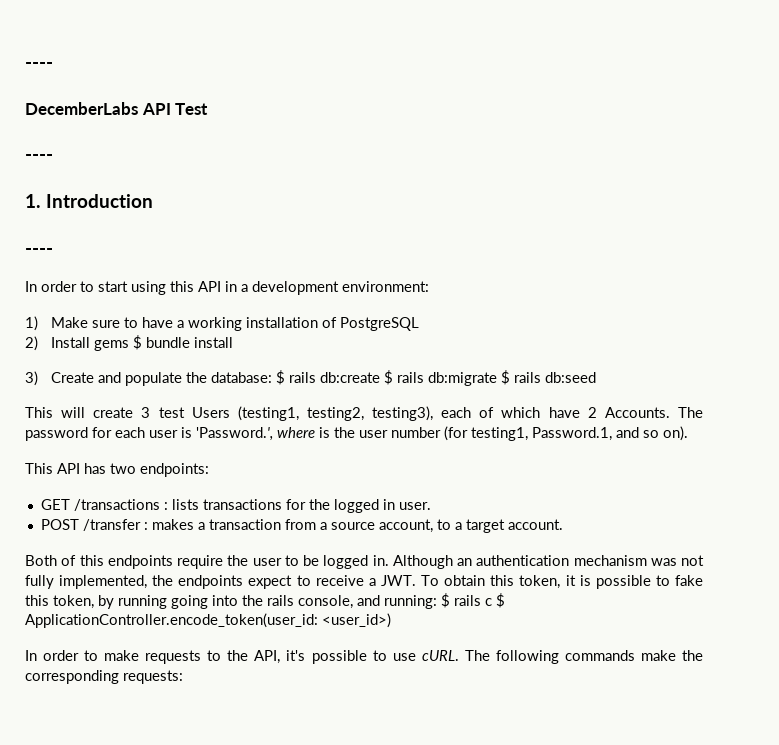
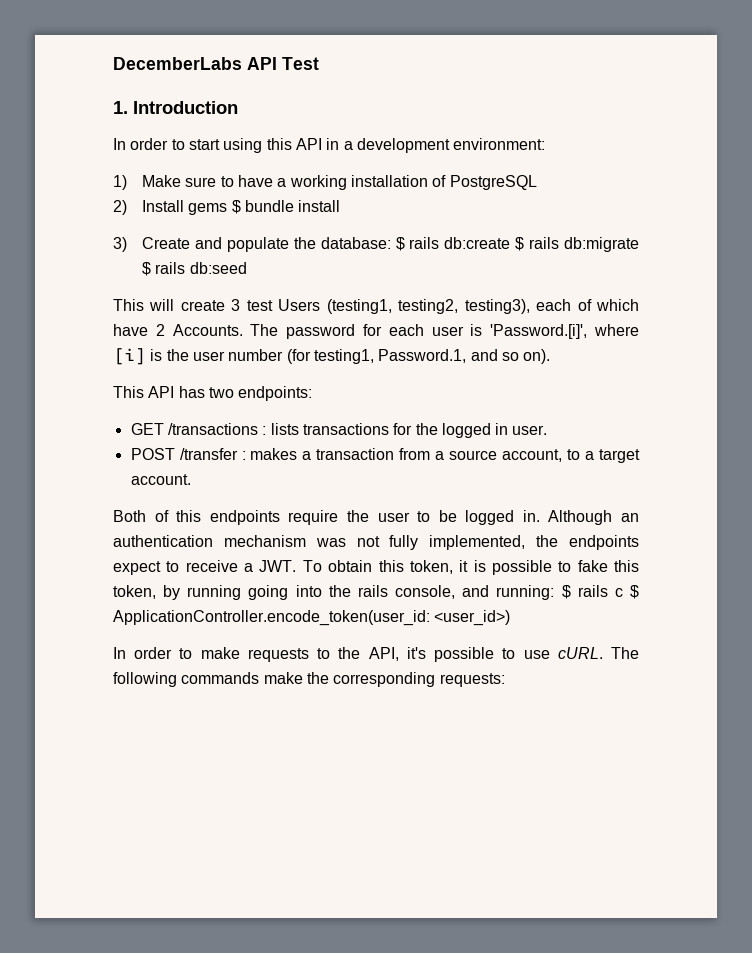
[25,62,53,69] ---- // -> (113, 63) none
[25,154,53,161] // ---- -> (319, 63) none
[25,248,53,255] // ---- -> (238, 107) none
[196,427,315,441] 'Password.', where -> [490,324,640,339] [113,348,146,365] 'Password.[i]', where [i]

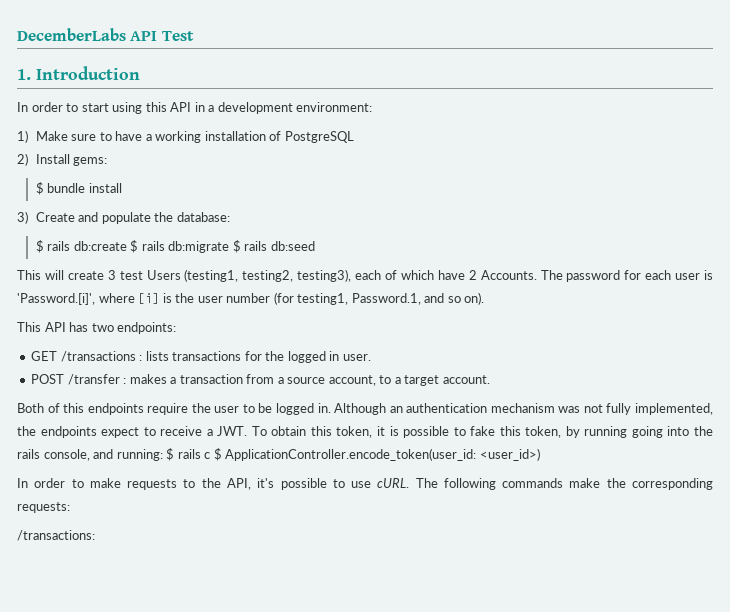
[188,203,228,215] gems -> [73,157,108,166] gems: //
(391, 243) none -> (230, 217) //
(505, 680) none -> [17,530,95,541] // /transactions:

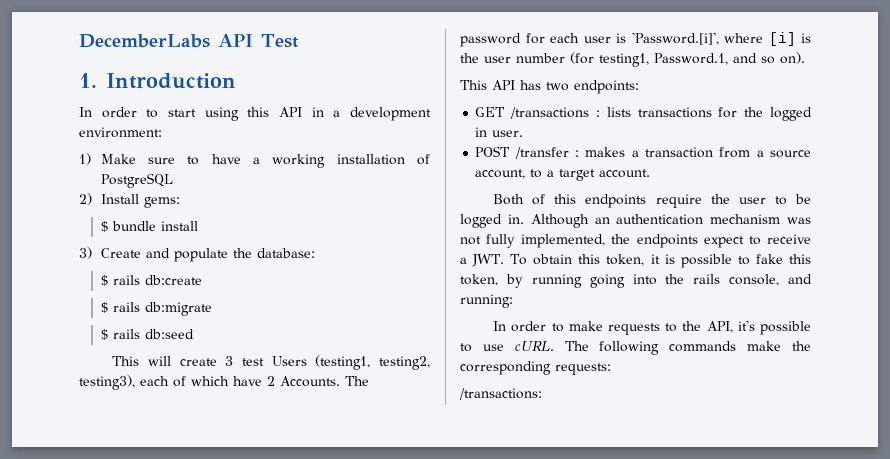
(127, 246) none -> (202, 280) //
(230, 247) none -> (212, 309) //
[166,448,540,461] $ rails c $ ApplicationController.encode_token(user_id: <user_id>) -> (513, 301) none

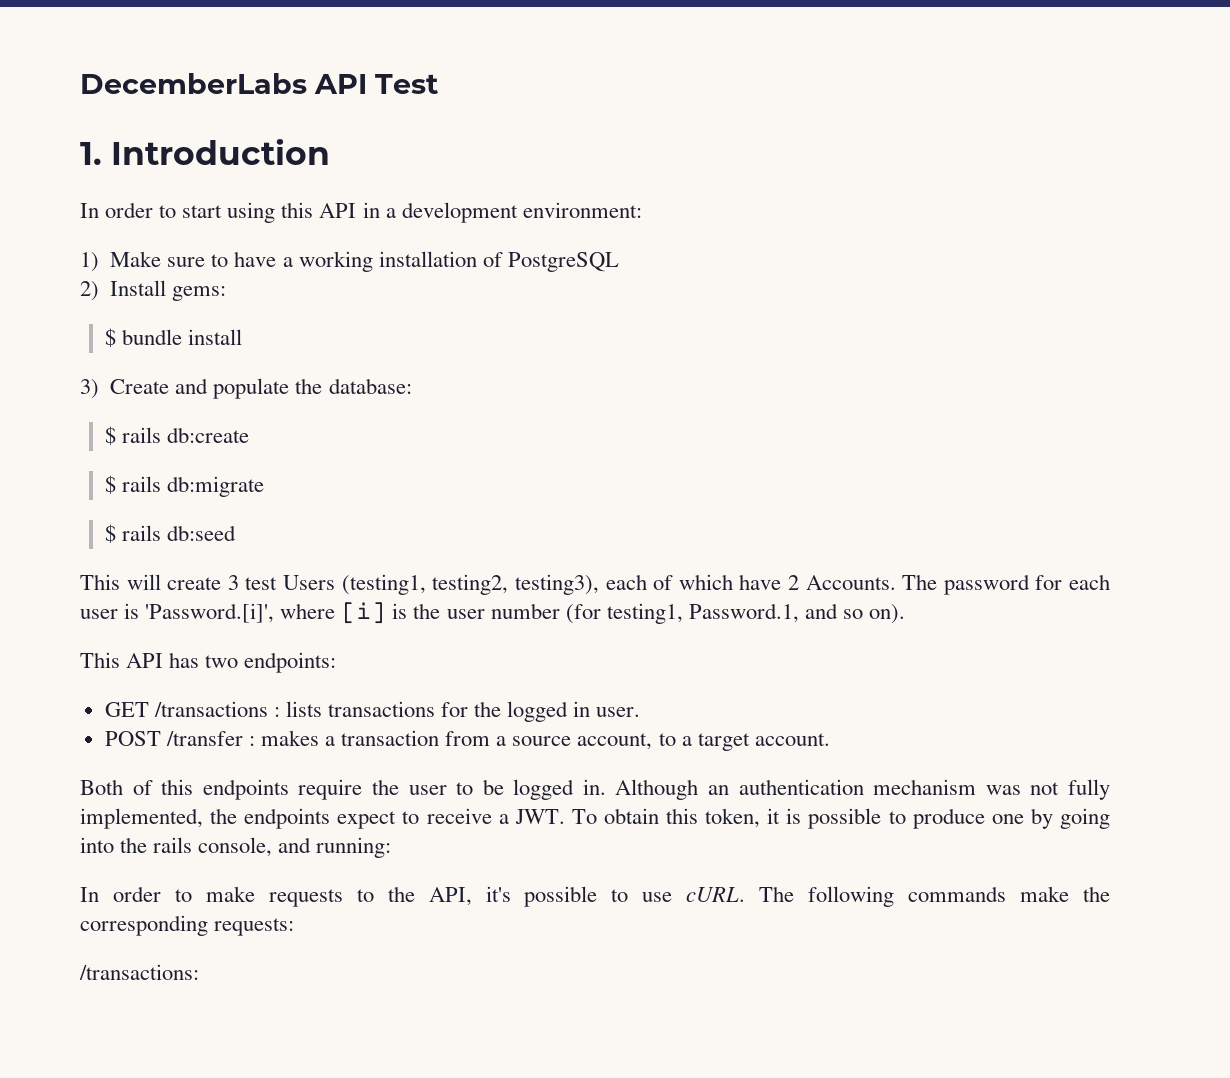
[755,254,811,264] [460,274,582,288] fake this token, by running -> [912,808,1053,829] produce one by

